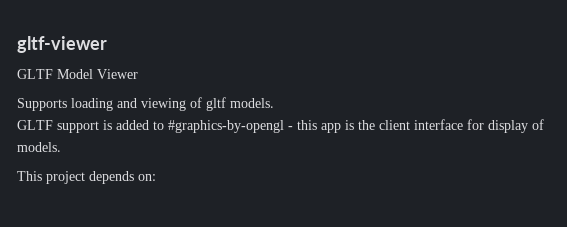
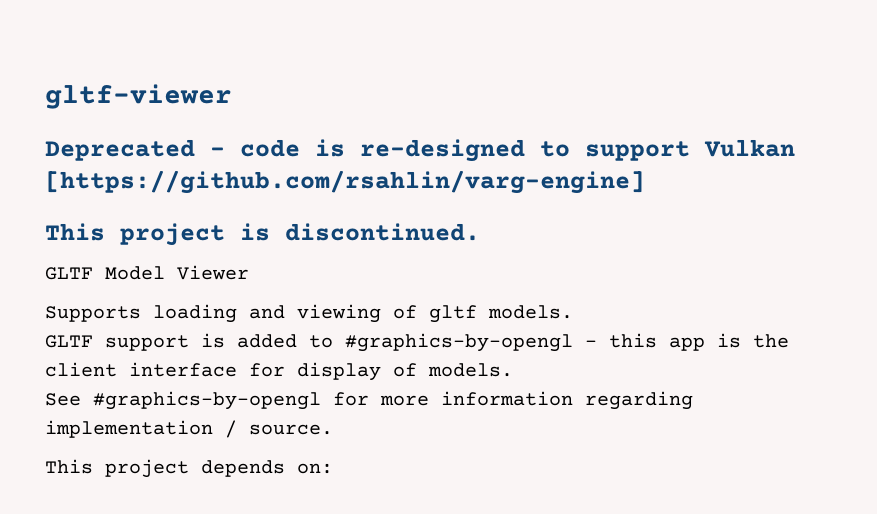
(107, 44) none -> [45,139,795,162] [45,170,645,194] [45,223,480,246] // Deprecated - code is re-designed to support Vulkan [https://github.com/rsahlin/varg-engine] // This project is discontinued.
(61, 147) none -> [45,391,693,410] [45,420,333,438] // See #graphics-by-opengl for more information regarding implementation / source.

